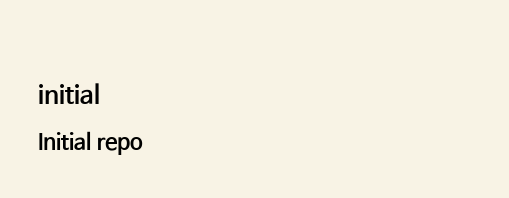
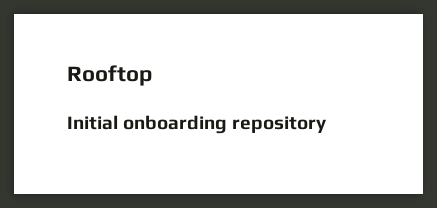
[38,83,100,104] initial -> [67,65,152,86] Rooftop
[96,137,143,155] repo -> [123,115,327,134] onboarding repository

